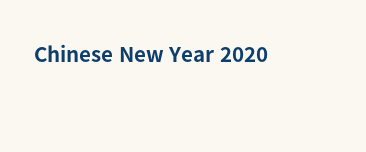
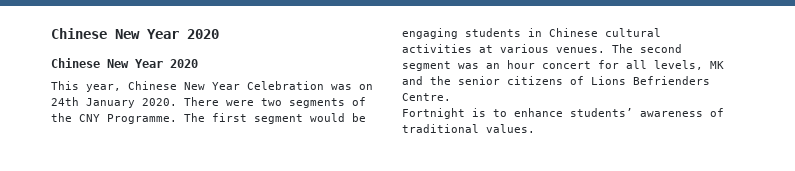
[34,44,268,62] Chinese New Year 2020 -> [51,28,219,39] [51,58,198,68] [51,81,373,92] [51,97,366,108] [51,113,366,124] [402,28,661,39] [402,44,682,53] [402,60,724,71] [402,76,710,85] [402,93,451,101] [402,108,724,119] [402,124,535,133] Chinese New Year 2020 // Chinese New Year 2020 // This year, Chinese New Year Celebration was on 24th January 2020. There were two segments of the CNY Programme. The first segment would be engaging students in Chinese cultural activities at various venues. The second segment was an hour concert for all levels, MK and the senior citizens of Lions Befrienders Centre. // Fortnight is to enhance students’ awareness of traditional values.

